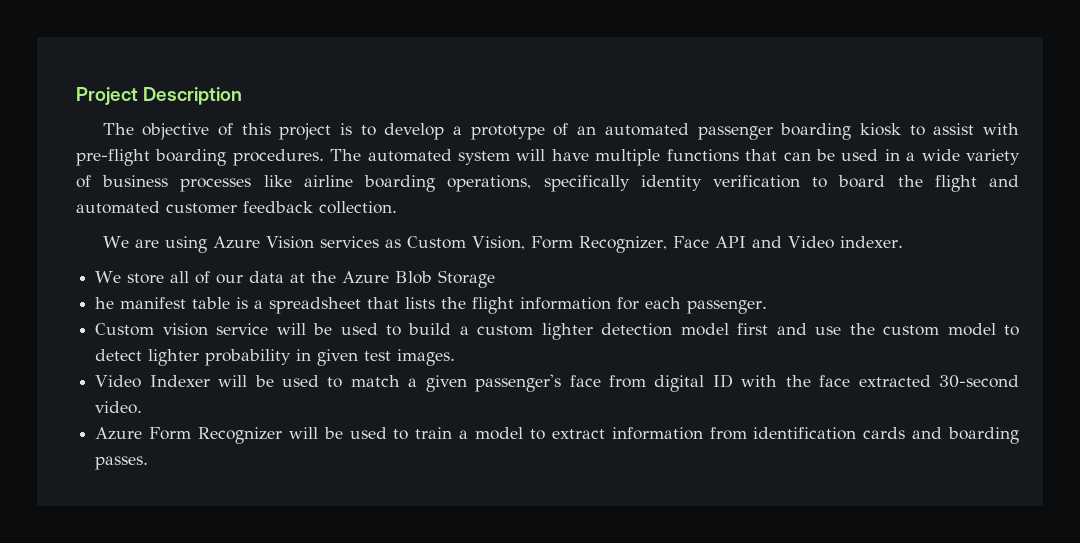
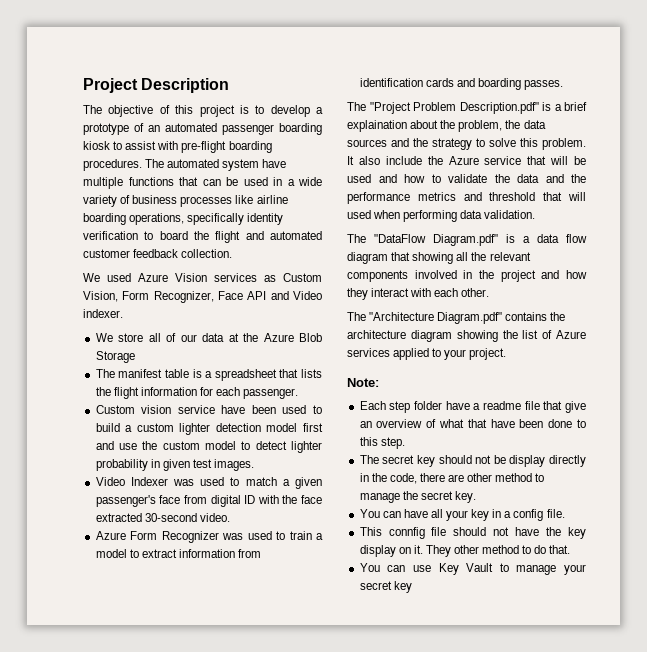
[516,149,546,161] will -> (260, 165) none
[134,236,207,253] are using -> [107,273,131,282] used
[95,297,115,309] he -> [95,369,115,378] The
[276,323,333,335] will be -> [221,405,276,414] have been
[218,375,274,387] will be -> [173,479,195,486] was
[288,427,343,439] will be -> [222,533,244,540] was
(149, 463) none -> [347,102,587,114] [347,120,546,132] [347,138,586,150] [347,156,586,165] [347,174,586,183] [347,192,586,204] [347,210,536,222] [347,234,587,246] [347,252,531,264] [347,270,587,282] [347,288,490,300] [347,312,566,324] [347,330,586,342] [347,348,507,360] [347,378,379,387] [359,401,586,413] [359,419,586,428] [359,437,405,449] [359,455,586,467] [359,473,545,484] [359,491,476,503] [359,509,565,521] [359,527,586,539] [359,545,571,557] [359,563,586,575] [359,581,412,593] // The "Project Problem Description.pdf" is a brief explaination about the problem, the data sources and the strategy to solve this problem. It also include the Azure service that will be used and how to validate the data and the performance metrics and threshold that will used when performing data validation. // The "DataFlow Diagram.pdf" is a data flow diagram that showing all the relevant components involved in the project and how they interact with each other. // The "Architecture Diagram.pdf" contains the architecture diagram showing the list of Azure services applied to your project. // Note: // Each step folder have a readme file that give an overview of what that have been done to this step. // The secret key should not be display directly in the code, there are other method to manage the secret key. // You can have all your key in a config file. // This connfig file should not have the key display on it. They other method to do that. // You can use Key Vault to manage your secret key

